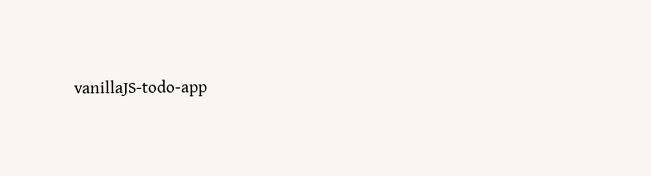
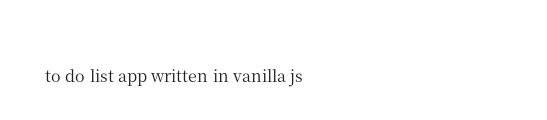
[73,79,208,98] vanillaJS-todo-app -> [45,69,304,87] to do list app written in vanilla js

